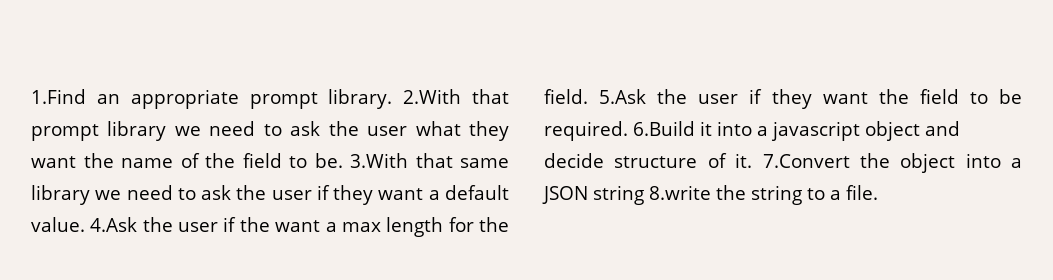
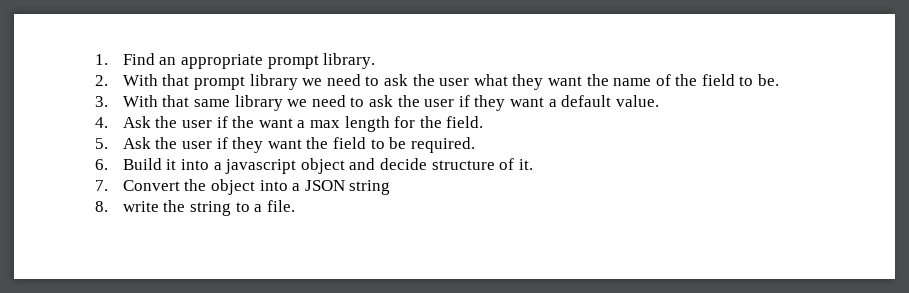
[31,89,86,104] 1.Find -> [95,53,155,65] 1. Find
[403,89,462,104] 2.With -> [95,74,158,86] // 2. With
[350,153,409,168] 3.With -> [95,95,158,107] // 3. With
[90,217,138,232] 4.Ask -> [95,116,151,128] // 4. Ask
[599,89,647,104] 5.Ask -> [95,137,151,149] // 5. Ask
[633,121,695,136] 6.Build -> [95,158,162,170] // 6. Build
[762,154,850,168] 7.Convert -> [95,180,180,191] // 7. Convert
[649,185,711,200] 8.write -> [95,201,159,212] // 8. write

